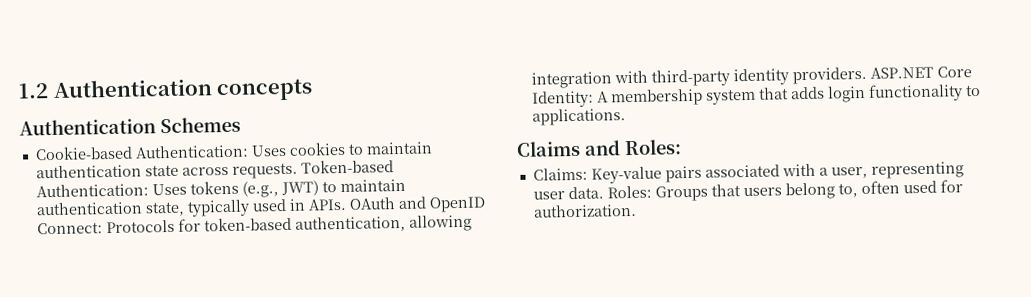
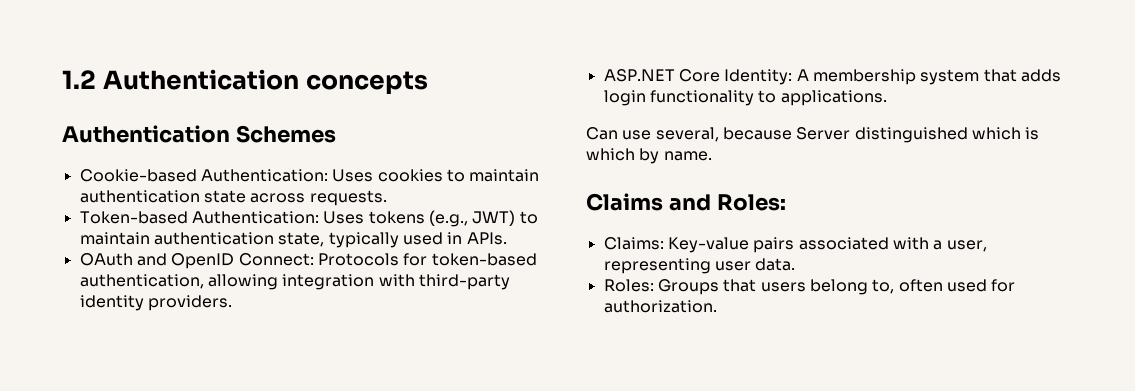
(298, 170) none -> (387, 198) //
(347, 204) none -> (507, 238) //
(867, 75) none -> (232, 303) //
(626, 117) none -> [586,127,1040,143] [586,148,712,164] // Can use several, because Server distinguished which is which by name.
(604, 193) none -> (796, 264) //

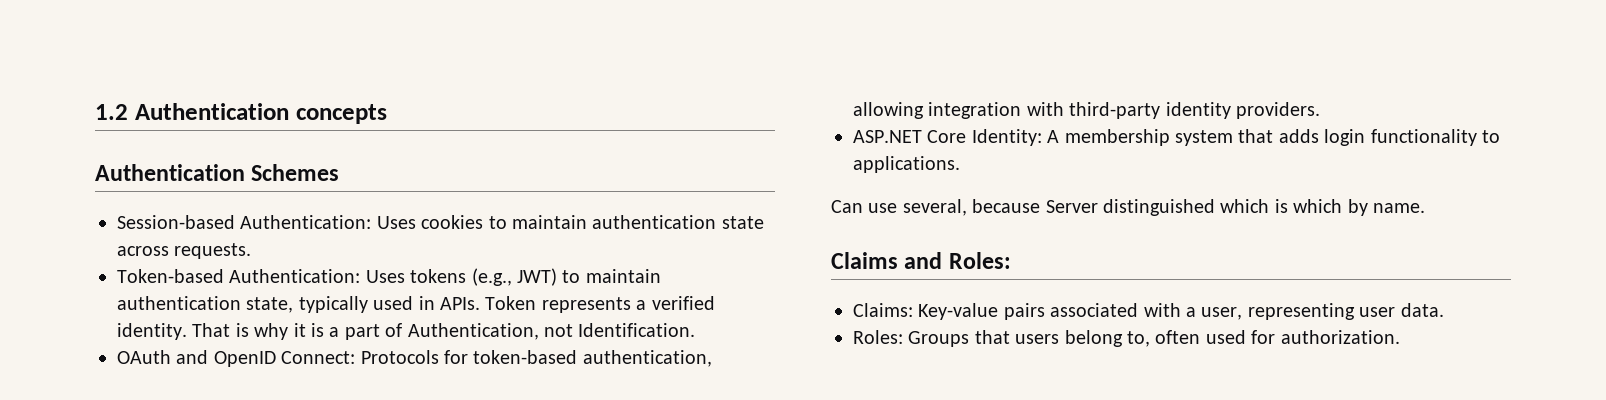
[79,169,197,182] Cookie-based -> [117,215,235,229] Session-based
(507, 238) none -> [485,296,715,313] [117,323,696,340] Token represents a verified identity. That is why it is a part of Authentication, not Identification.

